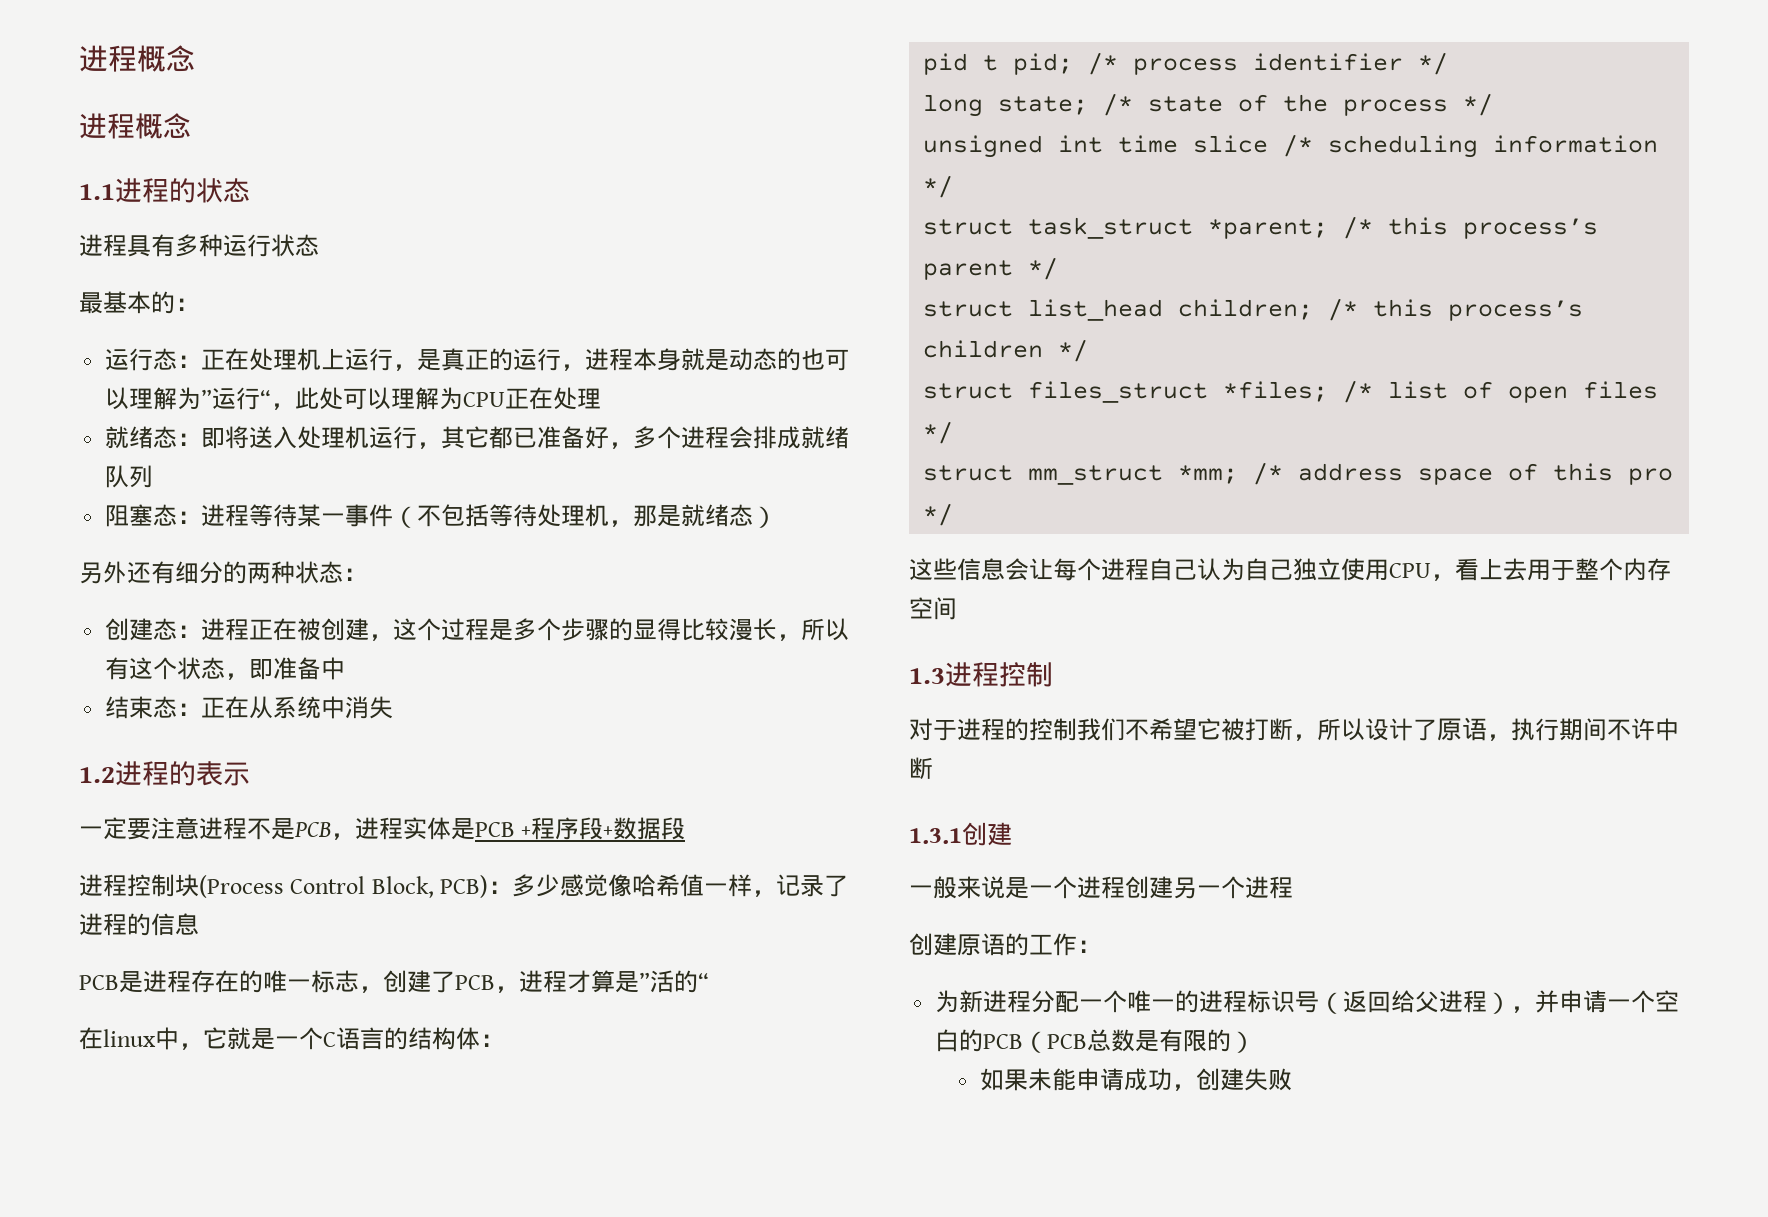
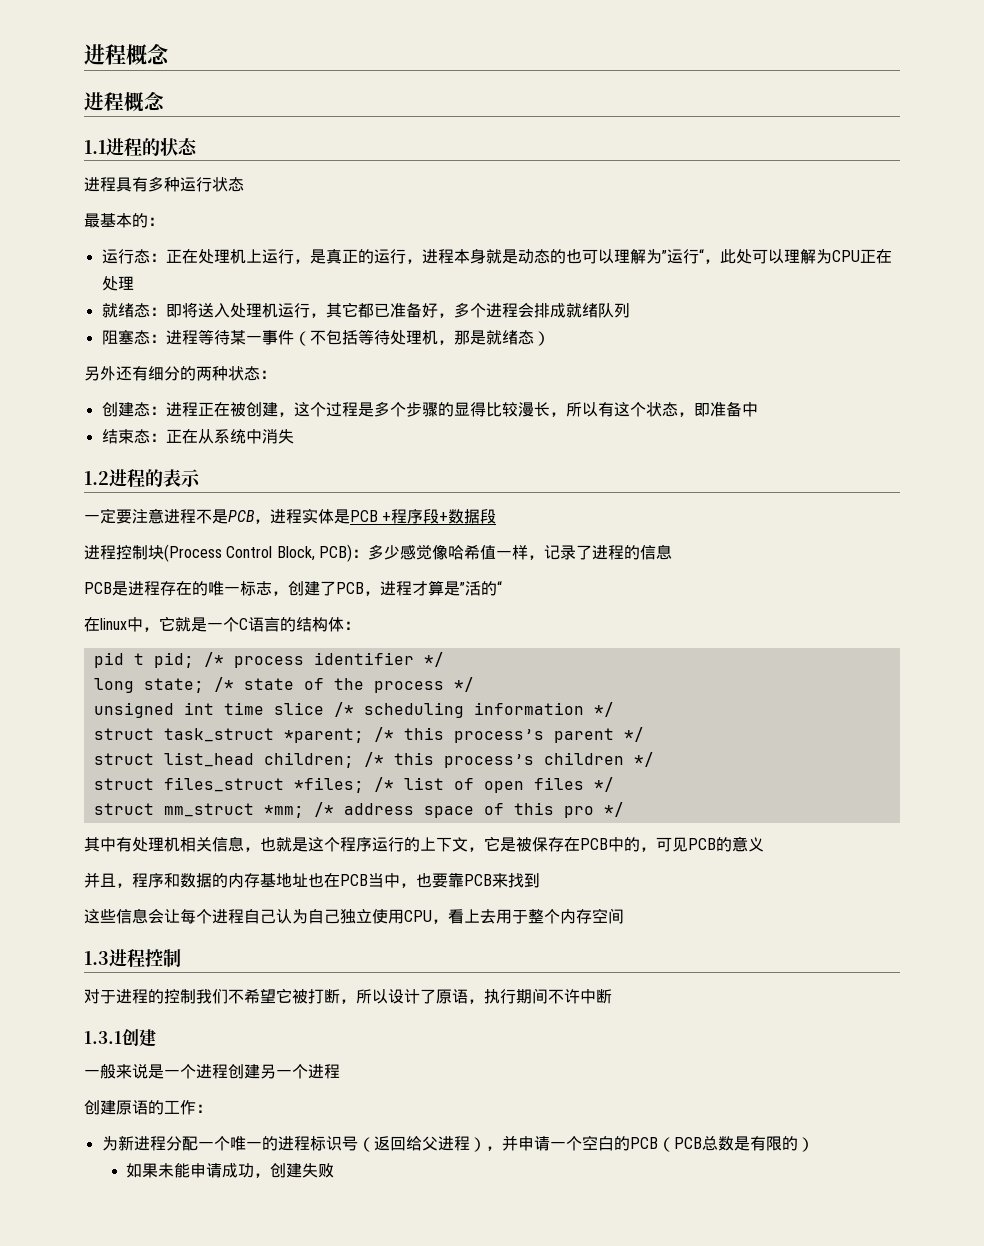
(954, 514) none -> [84,836,764,852] [84,872,540,888] // 其中有处理机相关信息，也就是这个程序运行的上下文，它是被保存在PCB中的，可见PCB的意义 // 并且，程序和数据的内存基地址也在PCB当中，也要靠PCB来找到

